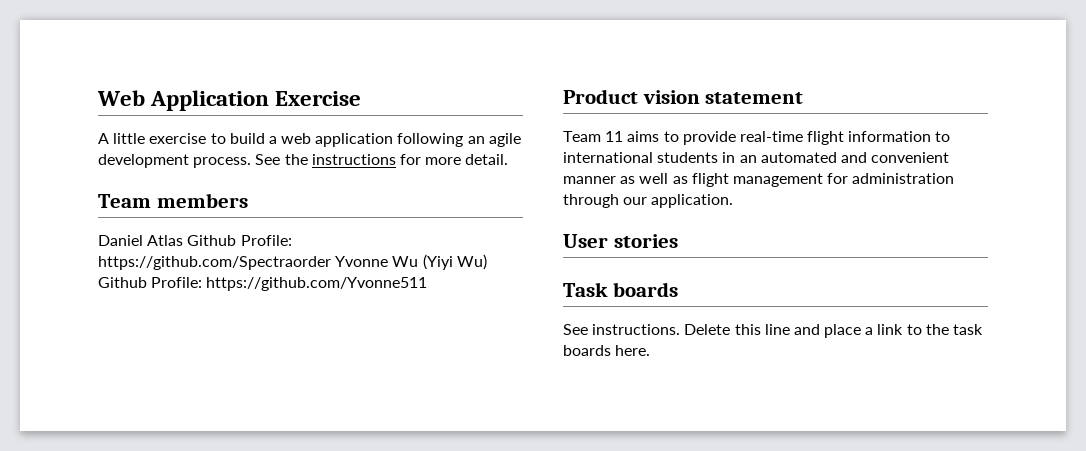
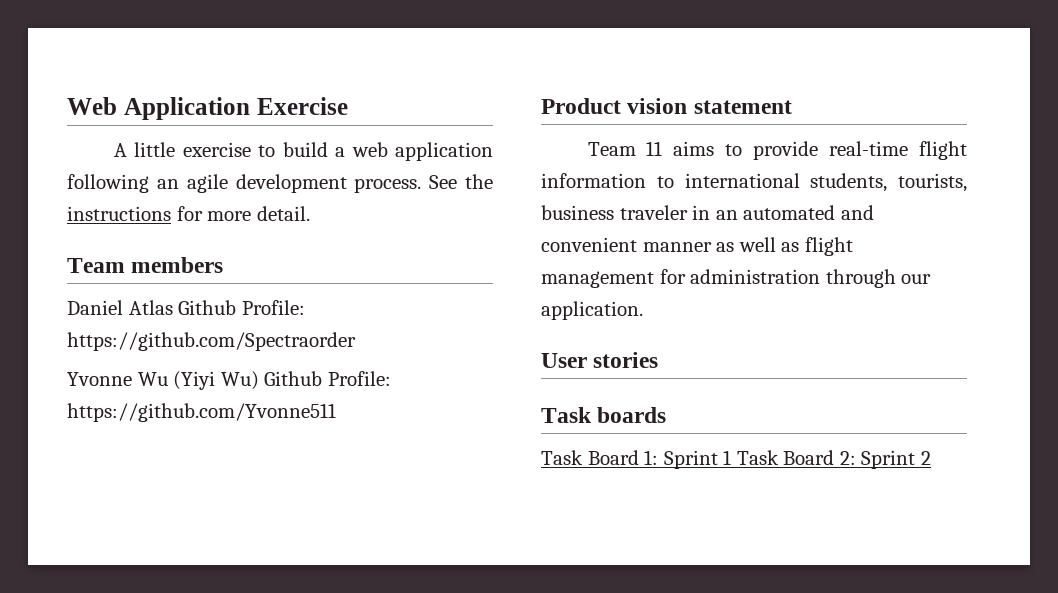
(331, 263) none -> (356, 341) //
[657,152,719,163] students -> [810,173,967,192] [541,205,688,220] students, tourists, business traveler
[563,324,984,338] [563,345,651,356] See instructions. Delete this line and place a link to the task boards here. -> [541,450,931,469] Task Board 1: Sprint 1 Task Board 2: Sprint 2

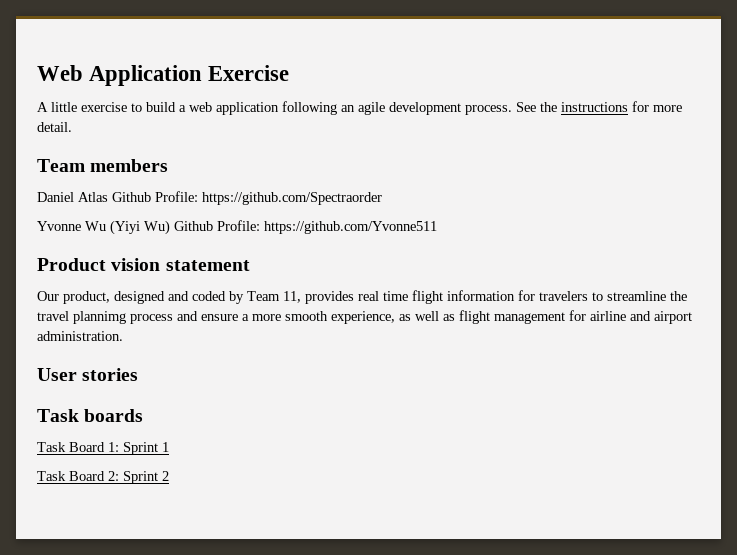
[587,141,967,160] [541,173,967,192] [541,205,874,220] [541,237,712,252] Team 11 aims to provide real-time flight information to international students, tourists, business traveler in an automated and convenient manner -> [37,290,687,304] [37,311,395,324] Our product, designed and coded by Team 11, provides real time flight information for travelers to streamline the travel plannimg process and ensure a more smooth experience,
[690,269,932,288] [541,301,643,320] administration through our application. -> [590,311,692,324] [37,331,123,341] airline and airport administration.
(732, 457) none -> (169, 447) //

